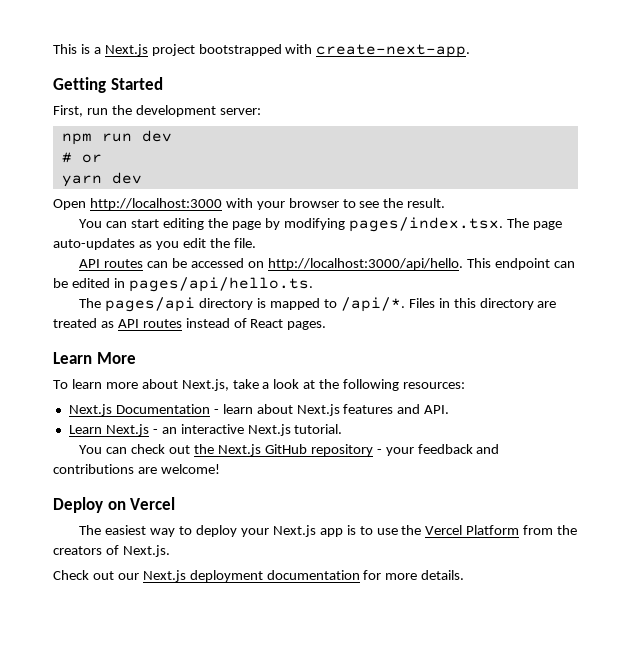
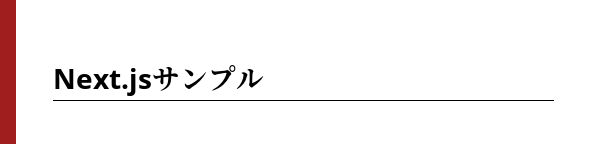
[53,44,471,58] [53,77,163,93] [53,105,261,117] [61,130,172,145] [61,152,102,163] [61,172,142,187] [53,198,446,210] [79,217,562,232] [53,238,256,250] [79,258,575,270] [53,277,313,292] [79,297,557,312] [53,318,327,330] [53,352,136,364] [53,379,466,391] [68,404,450,416] [68,424,343,436] [79,444,500,456] [53,464,220,474] [53,497,176,513] [79,525,578,537] [53,545,170,557] [53,570,465,582] This is a Next.js project bootstrapped with create-next-app. // Getting Started // First, run the development server: // npm run dev // # or // yarn dev // Open http://localhost:3000 with your browser to see the result. // You can start editing the page by modifying pages/index.tsx. The page auto-updates as you edit the file. // API routes can be accessed on http://localhost:3000/api/hello. This endpoint can be edited in pages/api/hello.ts. // The pages/api directory is mapped to /api/*. Files in this directory are treated as API routes instead of React pages. // Learn More // To learn more about Next.js, take a look at the following resources: // Next.js Documentation - learn about Next.js features and API. // Learn Next.js - an interactive Next.js tutorial. // You can check out the Next.js GitHub repository - your feedback and contributions are welcome! // Deploy on Vercel // The easiest way to deploy your Next.js app is to use the Vercel Platform from the creators of Next.js. // Check out our Next.js deployment documentation for more details. -> [53,65,264,96] Next.jsサンプル

